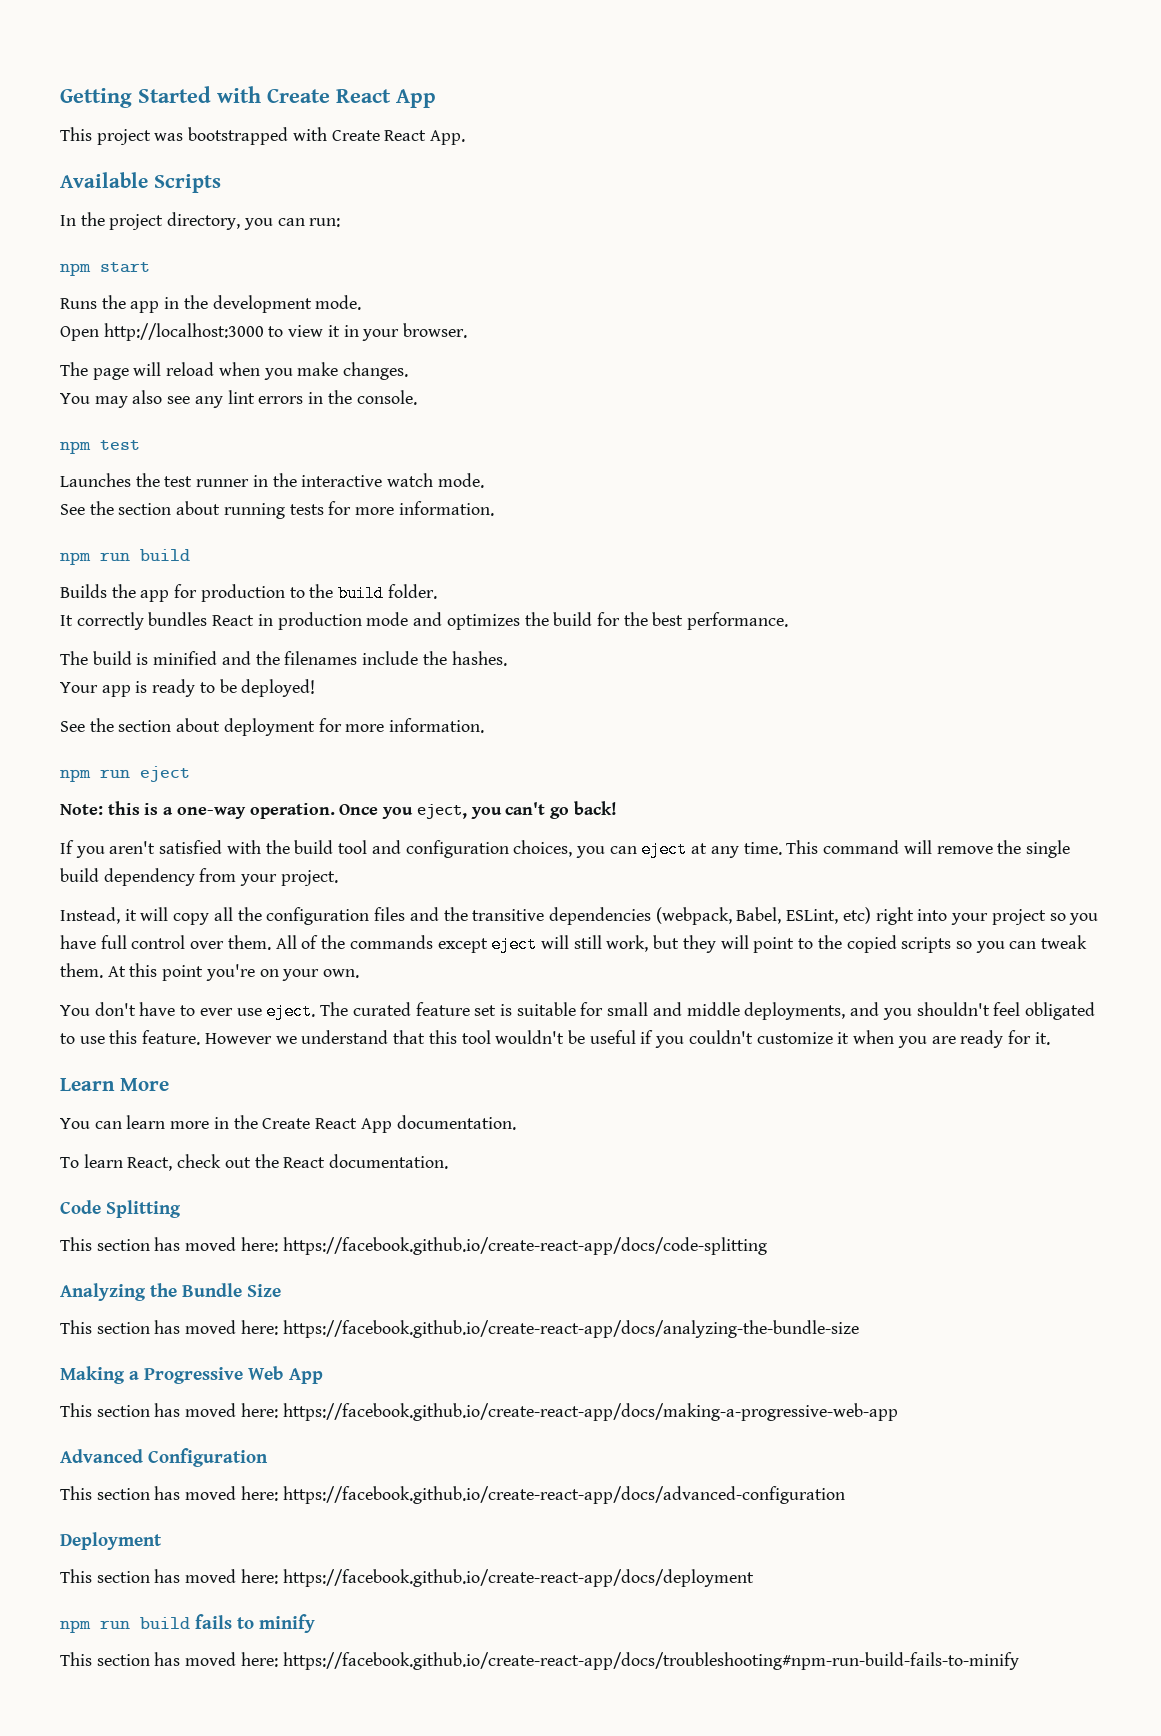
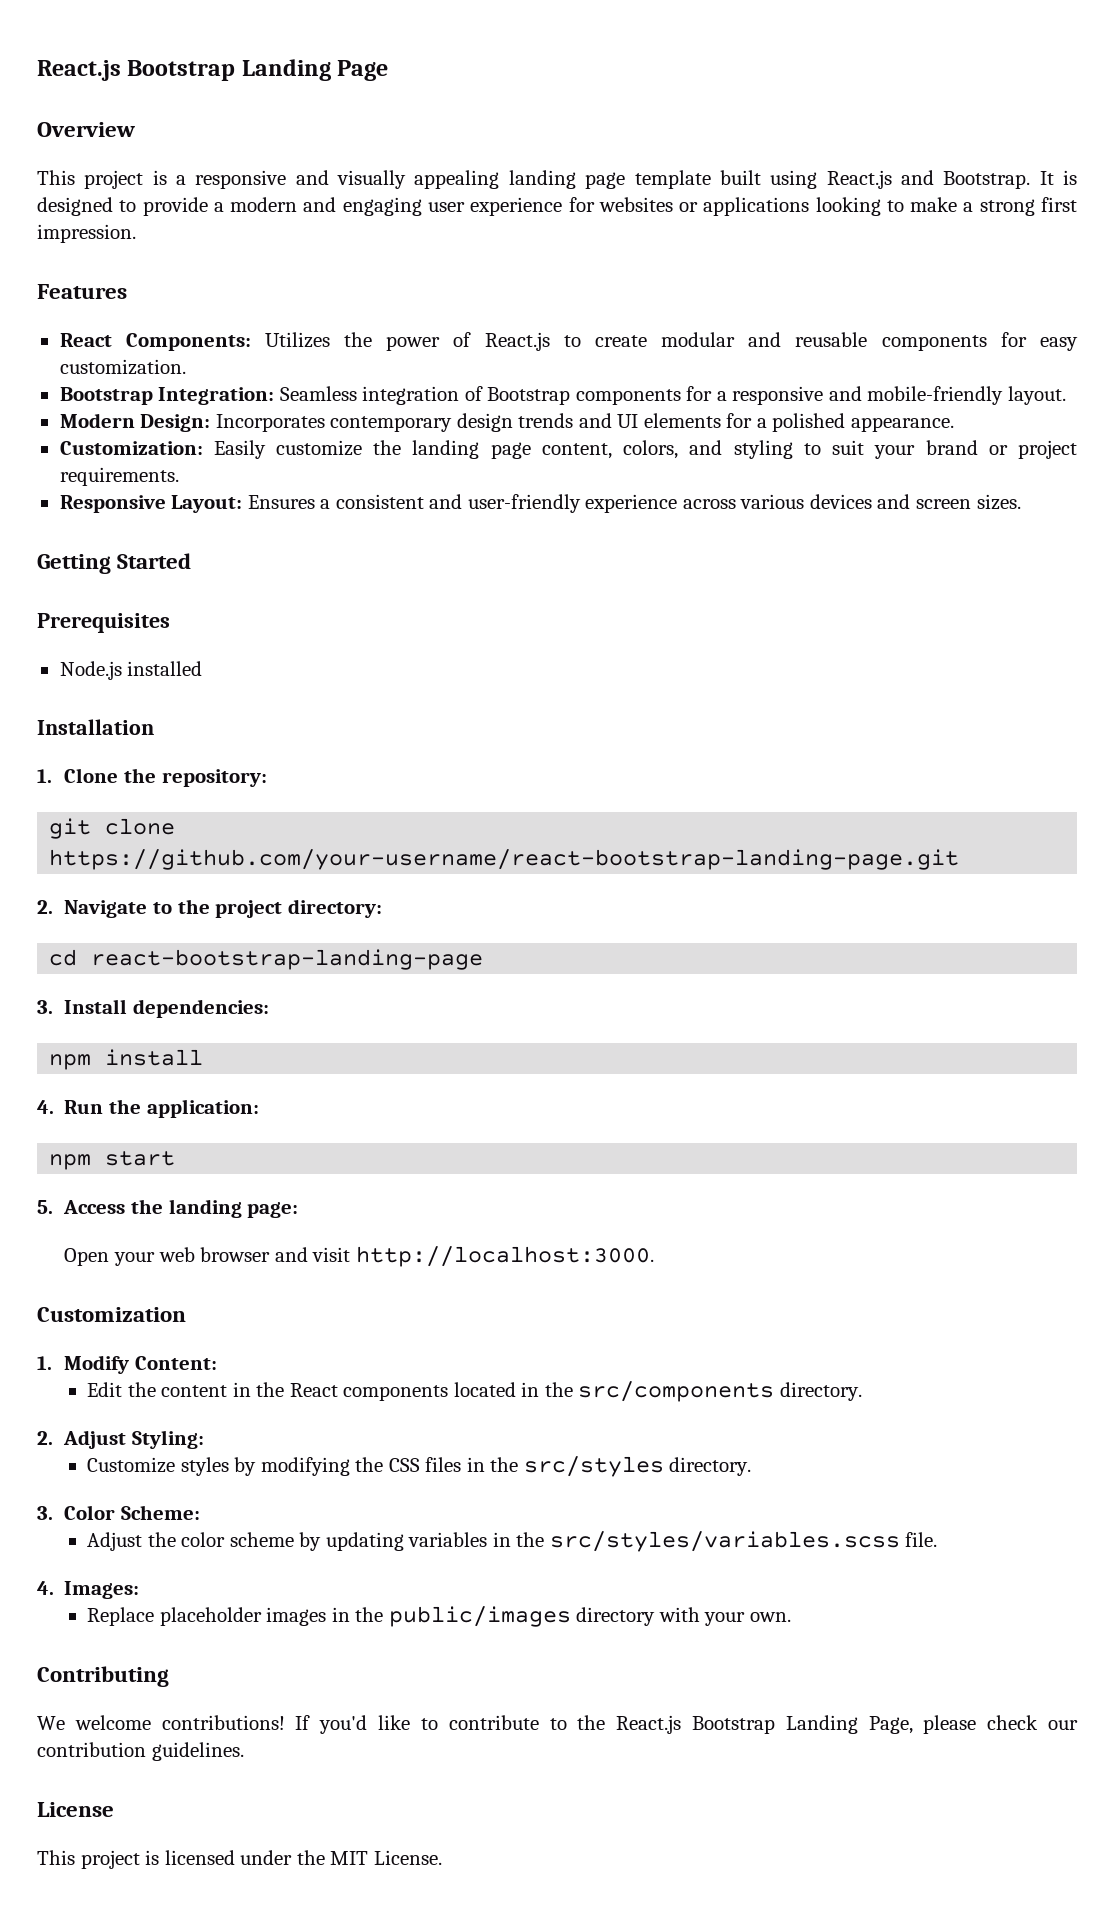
[60,86,436,108] [60,127,466,145] [60,172,221,193] [60,212,341,230] [60,262,150,276] [60,295,362,313] [60,323,468,341] [60,362,409,380] [60,390,417,408] [60,440,140,454] [60,473,484,488] [60,501,494,519] [60,549,190,565] [60,584,437,602] [60,612,789,630] [60,651,507,666] [60,679,316,697] [60,718,485,736] [60,766,190,782] [60,801,617,819] [60,840,1070,858] [60,868,338,886] [60,907,1099,925] [60,935,1088,953] [60,963,360,981] [60,1002,1095,1020] [60,1030,1050,1048] [60,1078,169,1091] [60,1115,516,1133] [60,1154,449,1171] [60,1200,182,1218] [60,1237,767,1255] [60,1283,282,1301] [60,1320,859,1338] [60,1366,323,1384] [60,1403,898,1421] [60,1448,269,1467] [60,1486,845,1504] [60,1532,162,1550] [60,1569,754,1587] [60,1614,316,1633] [60,1652,1019,1670] Getting Started with Create React App // This project was bootstrapped with Create React App. // Available Scripts // In the project directory, you can run: // npm start // Runs the app in the development mode. // Open http://localhost:3000 to view it in your browser. // The page will reload when you make changes. // You may also see any lint errors in the console. // npm test // Launches the test runner in the interactive watch mode. // See the section about running tests for more information. // npm run build // Builds the app for production to the build folder. // It correctly bundles React in production mode and optimizes the build for the best performance. // The build is minified and the filenames include the hashes. // Your app is ready to be deployed! // See the section about deployment for more information. // npm run eject // Note: this is a one-way operation. Once you eject, you can't go back! // If you aren't satisfied with the build tool and configuration choices, you can eject at any time. This command will remove the single build dependency from your project. // Instead, it will copy all the configuration files and the transitive dependencies (webpack, Babel, ESLint, etc) right into your project so you have full control over them. All of the commands except eject will still work, but they will point to the copied scripts so you can tweak them. At this point you're on your own. // You don't have to ever use eject. The curated feature set is suitable for small and middle deployments, and you shouldn't feel obligated to use this feature. However we understand that this tool wouldn't be useful if you couldn't customize it when you are ready for it. // Learn More // You can learn more in the Create React App documentation. // To learn React, check out the React documentation. // Code Splitting // This section has moved here: https://facebook.github.io/create-react-app/docs/code-splitting // Analyzing the Bundle Size // This section has moved here: https://facebook.github.io/create-react-app/docs/analyzing-the-bundle-size // Making a Progressive Web App // This section has moved here: https://facebook.github.io/create-react-app/docs/making-a-progressive-web-app // Advanced Configuration // This section has moved here: https://facebook.github.io/create-react-app/docs/advanced-configuration // Deployment // This section has moved here: https://facebook.github.io/create-react-app/docs/deployment // npm run build fails to minify // This section has moved here: https://facebook.github.io/create-react-app/docs/troubleshooting#npm-run-build-fails-to-minify -> [37,59,389,81] [37,122,135,137] [37,170,1078,189] [37,197,1078,216] [37,224,136,243] [37,284,127,299] [59,332,1078,351] [59,359,186,375] [59,386,1066,405] [59,413,954,432] [59,440,1078,459] [59,467,179,486] [59,494,1021,513] [37,553,192,574] [37,613,170,633] [59,661,203,680] [37,719,154,735] [37,768,267,787] [49,818,176,839] [49,849,960,870] [37,899,382,918] [49,949,484,970] [37,999,270,1018] [49,1049,204,1070] [37,1099,259,1118] [49,1151,176,1170] [37,1199,299,1218] [64,1246,654,1267] [37,1307,186,1322] [37,1355,218,1374] [87,1381,862,1402] [37,1430,205,1449] [87,1456,752,1477] [37,1505,201,1520] [87,1531,938,1552] [37,1581,140,1599] [87,1606,791,1627] [37,1666,169,1687] [37,1715,1078,1734] [37,1742,244,1761] [37,1802,114,1817] [37,1850,442,1869] React.js Bootstrap Landing Page // Overview // This project is a responsive and visually appealing landing page template built using React.js and Bootstrap. It is designed to provide a modern and engaging user experience for websites or applications looking to make a strong first impression. // Features // React Components: Utilizes the power of React.js to create modular and reusable components for easy customization. // Bootstrap Integration: Seamless integration of Bootstrap components for a responsive and mobile-friendly layout. // Modern Design: Incorporates contemporary design trends and UI elements for a polished appearance. // Customization: Easily customize the landing page content, colors, and styling to suit your brand or project requirements. // Responsive Layout: Ensures a consistent and user-friendly experience across various devices and screen sizes. // Getting Started // Prerequisites // Node.js installed // Installation // 1. Clone the repository: // git clone https://github.com/your-username/react-bootstrap-landing-page.git // 2. Navigate to the project directory: // cd react-bootstrap-landing-page // 3. Install dependencies: // npm install // 4. Run the application: // npm start // 5. Access the landing page: // Open your web browser and visit http://localhost:3000. // Customization // 1. Modify Content: // Edit the content in the React components located in the src/components directory. // 2. Adjust Styling: // Customize styles by modifying the CSS files in the src/styles directory. // 3. Color Scheme: // Adjust the color scheme by updating variables in the src/styles/variables.scss file. // 4. Images: // Replace placeholder images in the public/images directory with your own. // Contributing // We welcome contributions! If you'd like to contribute to the React.js Bootstrap Landing Page, please check our contribution guidelines. // License // This project is licensed under the MIT License.

